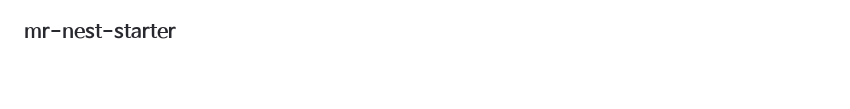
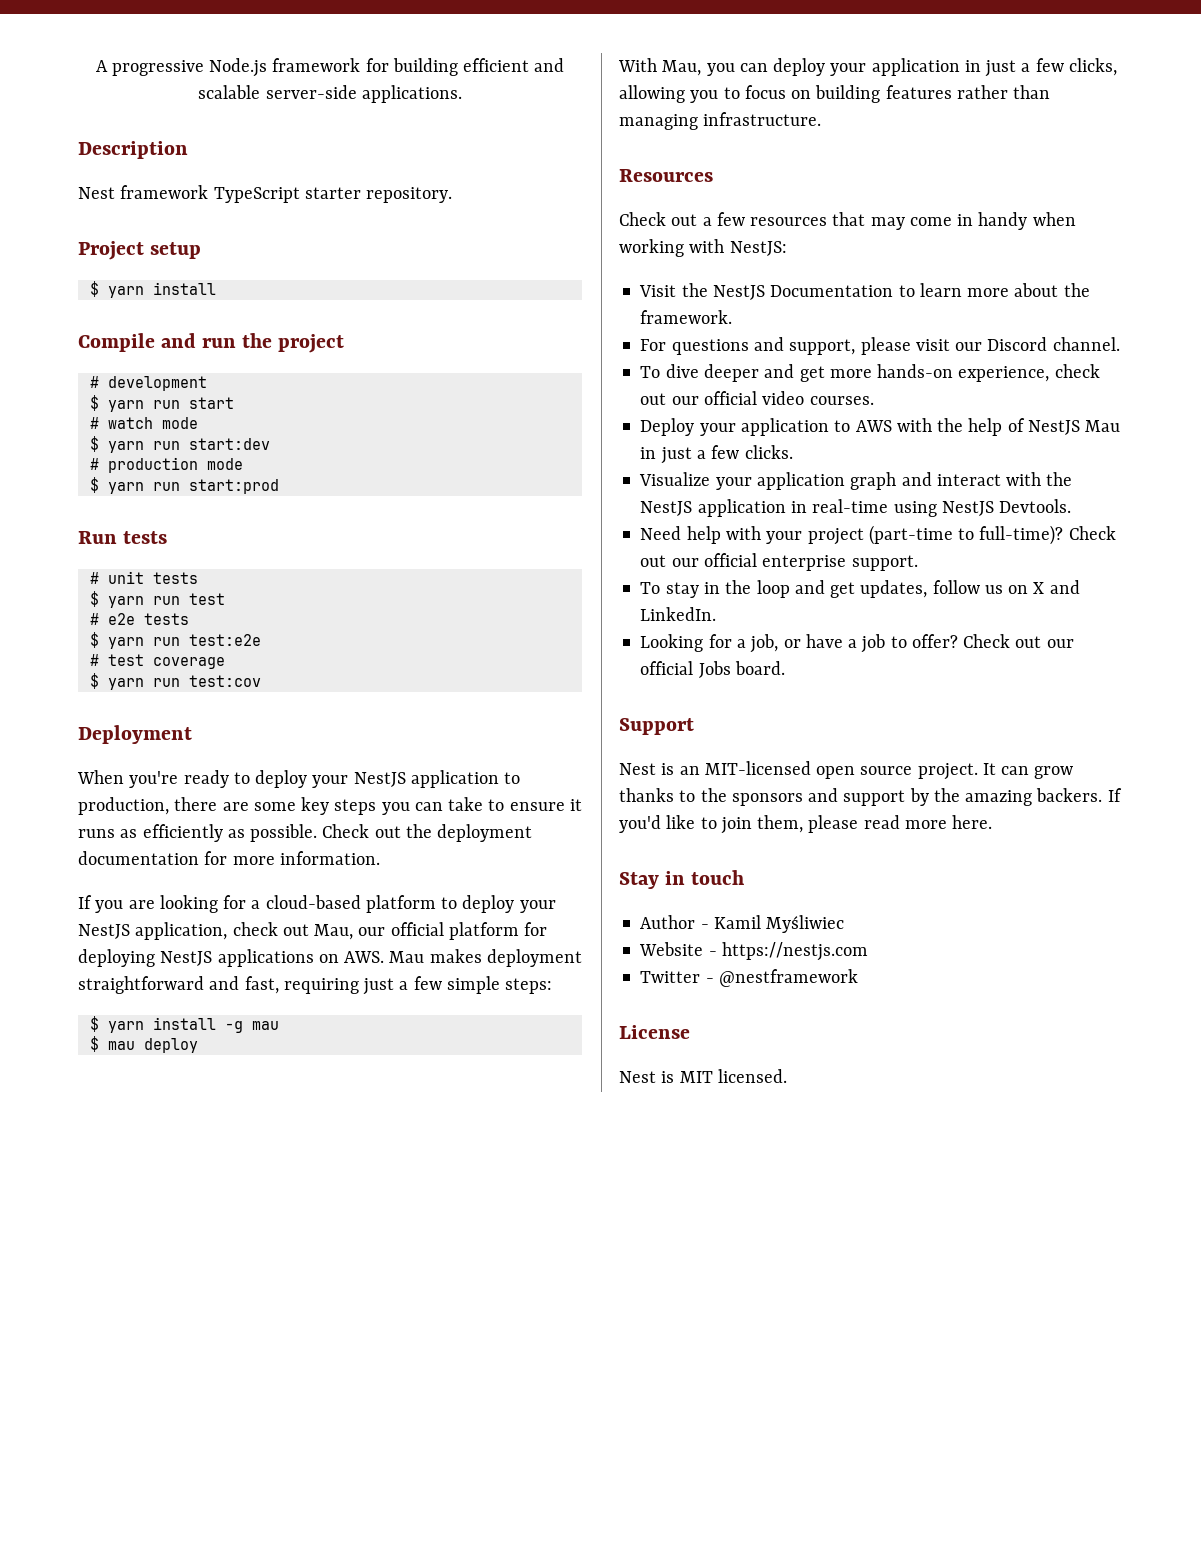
[24,24,176,39] mr-nest-starter -> [95,58,565,77] [198,85,462,103] [78,141,188,159] [78,185,453,203] [78,241,202,260] [89,281,216,298] [78,333,345,353] [89,376,207,391] [89,395,234,412] [89,417,198,429] [89,436,270,453] [89,457,243,473] [89,477,279,494] [78,531,168,544] [89,571,198,584] [89,591,225,608] [89,613,189,625] [89,632,261,649] [89,654,225,669] [89,673,261,690] [78,725,192,744] [77,770,521,788] [78,797,582,815] [78,824,533,842] [78,851,380,865] [78,895,556,913] [78,922,548,940] [78,949,582,967] [78,976,553,995] [89,1016,279,1033] [89,1036,198,1053] [618,58,1117,77] [619,85,1051,103] [619,112,822,130] [619,169,713,182] [619,212,1076,230] [619,239,787,257] [639,283,1090,300] [640,310,733,324] [640,337,1120,355] [640,364,1100,382] [640,391,874,405] [640,418,1121,436] [640,445,793,464] [639,472,1073,490] [640,499,1072,517] [640,525,1116,545] [640,553,918,571] [640,580,1080,598] [640,607,717,621] [640,634,1074,653] [640,661,785,678] [619,718,694,735] [619,761,1074,780] [619,788,1122,806] [619,815,993,834] [619,870,745,889] [640,915,845,933] [639,942,868,961] [640,969,858,987] [619,1025,690,1039] [619,1069,787,1083] A progressive Node.js framework for building efficient and scalable server-side applications. // Description // Nest framework TypeScript starter repository. // Project setup // $ yarn install // Compile and run the project // # development // $ yarn run start // # watch mode // $ yarn run start:dev // # production mode // $ yarn run start:prod // Run tests // # unit tests // $ yarn run test // # e2e tests // $ yarn run test:e2e // # test coverage // $ yarn run test:cov // Deployment // When you're ready to deploy your NestJS application to production, there are some key steps you can take to ensure it runs as efficiently as possible. Check out the deployment documentation for more information. // If you are looking for a cloud-based platform to deploy your NestJS application, check out Mau, our official platform for deploying NestJS applications on AWS. Mau makes deployment straightforward and fast, requiring just a few simple steps: // $ yarn install -g mau // $ mau deploy // With Mau, you can deploy your application in just a few clicks, allowing you to focus on building features rather than managing infrastructure. // Resources // Check out a few resources that may come in handy when working with NestJS: // Visit the NestJS Documentation to learn more about the framework. // For questions and support, please visit our Discord channel. // To dive deeper and get more hands-on experience, check out our official video courses. // Deploy your application to AWS with the help of NestJS Mau in just a few clicks. // Visualize your application graph and interact with the NestJS application in real-time using NestJS Devtools. // Need help with your project (part-time to full-time)? Check out our official enterprise support. // To stay in the loop and get updates, follow us on X and LinkedIn. // Looking for a job, or have a job to offer? Check out our official Jobs board. // Support // Nest is an MIT-licensed open source project. It can grow thanks to the sponsors and support by the amazing backers. If you'd like to join them, please read more here. // Stay in touch // Author - Kamil Myśliwiec // Website - https://nestjs.com // Twitter - @nestframework // License // Nest is MIT licensed.

